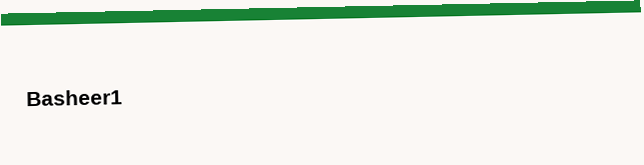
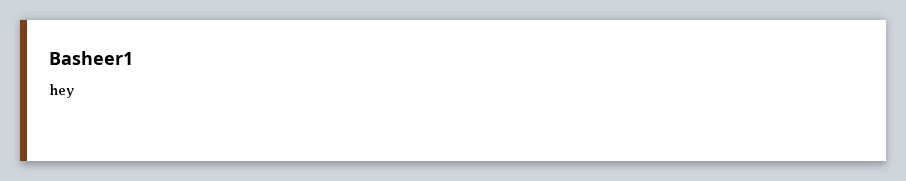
(123, 98) none -> [49,84,74,98] // hey

